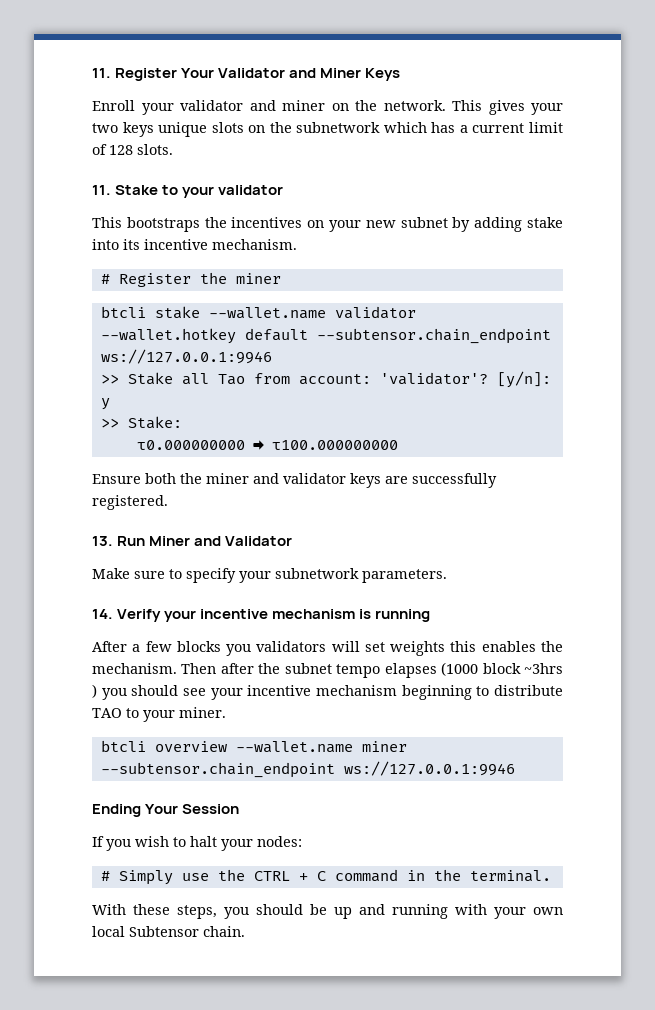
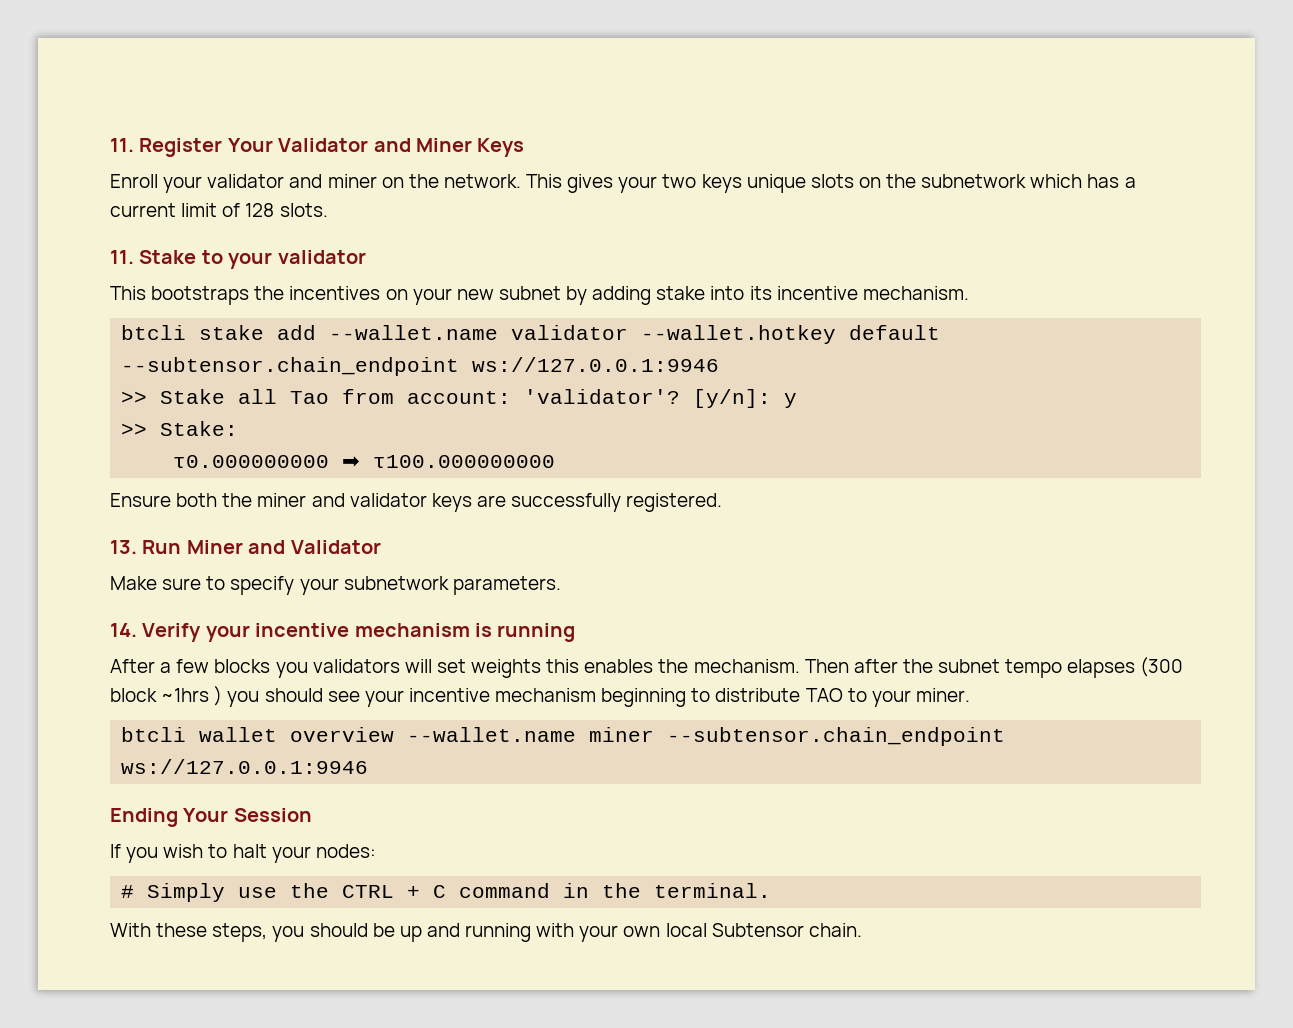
[100,272,281,287] // # Register the miner -> (969, 293) none
(200, 312) none -> [277,325,317,340] add
[441,662,564,676] (1000 block ~3hrs -> [1140,657,1184,677] [110,688,210,702] (300 block ~1hrs
(146, 746) none -> [199,727,278,742] wallet

